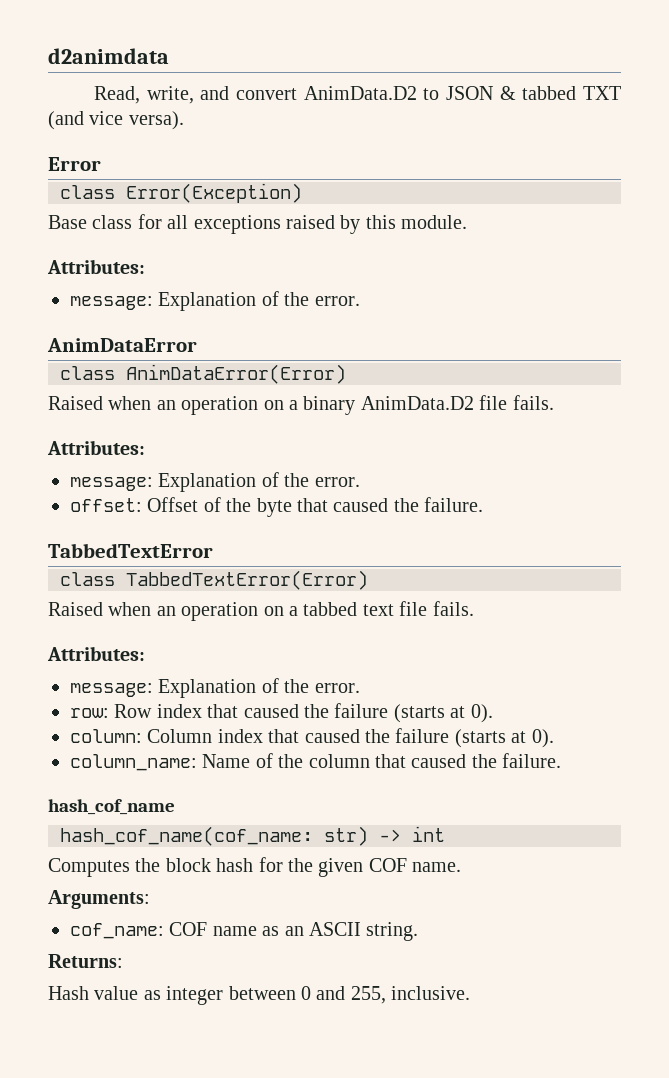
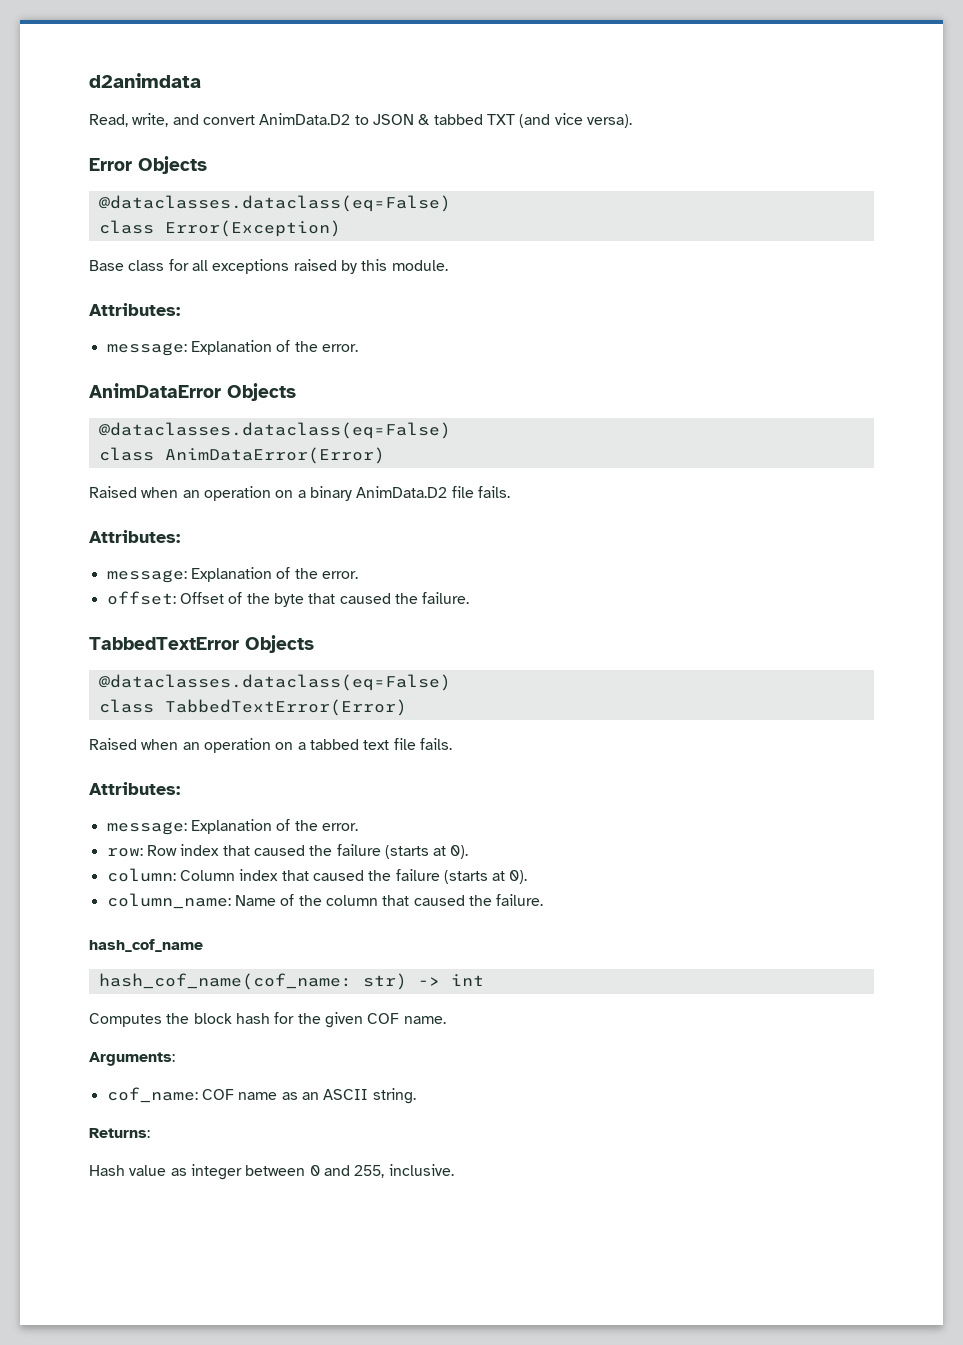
(101, 164) none -> [138,156,207,174] [98,195,451,212] Objects // @dataclasses.dataclass(eq=False)
(197, 345) none -> [227,383,296,401] [98,422,451,439] Objects // @dataclasses.dataclass(eq=False)
(213, 550) none -> [245,635,314,653] [98,674,451,691] Objects // @dataclasses.dataclass(eq=False)

